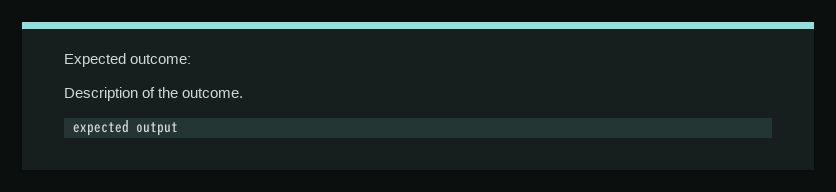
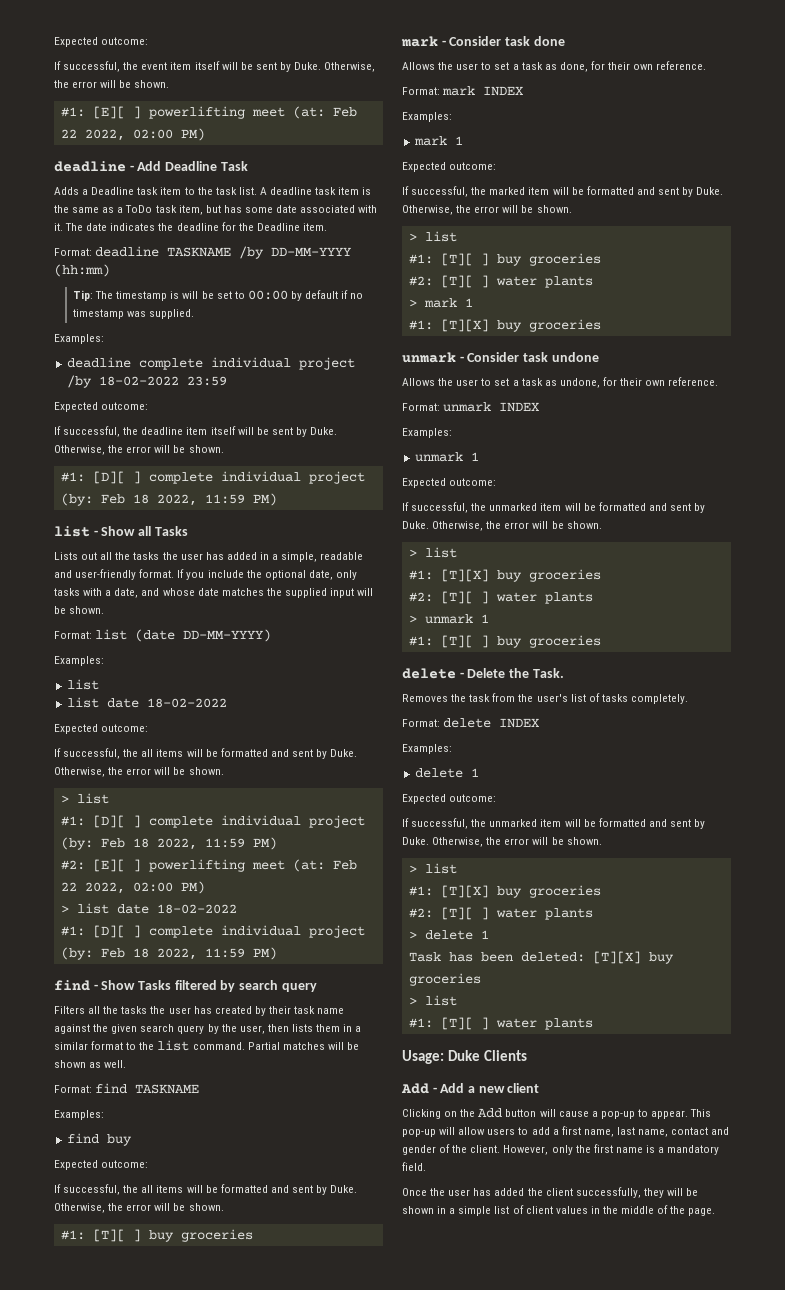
[64,53,192,67] [64,87,244,101] [73,120,178,136] Expected outcome: // Description of the outcome. // expected output -> [54,37,149,47] [54,61,376,72] [54,80,170,88] [60,106,357,119] [60,128,205,141] [54,161,248,172] [54,187,372,195] [54,205,378,215] [54,222,327,231] [54,246,352,259] [54,264,110,277] [72,290,364,301] [72,309,195,319] [54,334,104,344] [66,357,355,370] [66,375,227,388] [54,402,149,412] [54,426,338,437] [54,445,224,455] [60,471,365,484] [60,493,277,506] [54,526,188,537] [54,552,364,562] [54,569,357,580] [54,588,374,598] [54,606,105,614] [54,629,272,642] [54,656,104,666] [66,679,99,690] [66,697,227,708] [54,724,149,734] [54,748,358,759] [54,767,224,777] [60,793,109,804] [60,815,365,828] [60,837,277,850] [60,859,357,872] [60,881,205,894] [60,903,237,914] [60,925,365,938] [60,947,277,960] [54,980,317,992] [54,1006,345,1016] [54,1024,362,1034] [54,1040,359,1051] [54,1060,127,1068] [54,1083,200,1094] [54,1110,104,1120] [66,1133,132,1146] [54,1160,149,1170] [54,1184,358,1195] [54,1203,224,1213] [60,1229,253,1242] [401,36,565,47] [402,61,707,72] [402,86,525,96] [402,112,452,122] [413,136,463,146] [402,162,497,172] [402,186,724,197] [402,205,572,215] [408,231,457,242] [408,253,601,266] [408,275,593,288] [408,298,473,308] [408,319,601,332] [402,352,599,363] [402,377,719,388] [402,402,541,412] [402,428,452,438] [414,452,479,462] [402,478,497,488] [402,502,706,513] [402,521,602,531] [408,547,457,558] [408,569,601,582] [408,591,593,604] [408,614,489,624] [408,635,601,648] [402,668,564,679] [402,693,688,704] [402,718,541,728] [402,744,452,754] [414,768,479,778] [402,794,497,804] [402,818,706,829] [402,837,602,847] [408,863,457,874] [408,885,601,898] [408,907,593,920] [408,930,489,940] [408,951,674,964] [408,973,481,986] [408,995,457,1006] [408,1017,593,1030] [402,1050,527,1064] [401,1083,540,1094] [402,1108,712,1119] [402,1126,730,1137] [402,1144,720,1155] [402,1162,426,1171] [402,1187,699,1198] [402,1205,716,1216] Expected outcome: // If successful, the event item itself will be sent by Duke. Otherwise, the error will be shown. // #1: [E][ ] powerlifting meet (at: Feb 22 2022, 02:00 PM) // deadline - Add Deadline Task // Adds a Deadline task item to the task list. A deadline task item is the same as a ToDo task item, but has some date associated with it. The date indicates the deadline for the Deadline item. // Format: deadline TASKNAME /by DD-MM-YYYY (hh:mm) // Tip: The timestamp is will be set to 00:00 by default if no timestamp was supplied. // Examples: // deadline complete individual project /by 18-02-2022 23:59 // Expected outcome: // If successful, the deadline item itself will be sent by Duke. Otherwise, the error will be shown. // #1: [D][ ] complete individual project (by: Feb 18 2022, 11:59 PM) // list - Show all Tasks // Lists out all the tasks the user has added in a simple, readable and user-friendly format. If you include the optional date, only tasks with a date, and whose date matches the supplied input will be shown. // Format: list (date DD-MM-YYYY) // Examples: // list // list date 18-02-2022 // Expected outcome: // If successful, the all items will be formatted and sent by Duke. Otherwise, the error will be shown. // > list // #1: [D][ ] complete individual project (by: Feb 18 2022, 11:59 PM) // #2: [E][ ] powerlifting meet (at: Feb 22 2022, 02:00 PM) // > list date 18-02-2022 // #1: [D][ ] complete individual project (by: Feb 18 2022, 11:59 PM) // find - Show Tasks filtered by search query // Filters all the tasks the user has created by their task name against the given search query by the user, then lists them in a similar format to the list command. Partial matches will be shown as well. // Format: find TASKNAME // Examples: // find buy // Expected outcome: // If successful, the all items will be formatted and sent by Duke. Otherwise, the error will be shown. // #1: [T][ ] buy groceries // mark - Consider task done // Allows the user to set a task as done, for their own reference. // Format: mark INDEX // Examples: // mark 1 // Expected outcome: // If successful, the marked item will be formatted and sent by Duke. Otherwise, the error will be shown. // > list // #1: [T][ ] buy groceries // #2: [T][ ] water plants // > mark 1 // #1: [T][X] buy groceries // unmark - Consider task undone // Allows the user to set a task as undone, for their own reference. // Format: unmark INDEX // Examples: // unmark 1 // Expected outcome: // If successful, the unmarked item will be formatted and sent by Duke. Otherwise, the error will be shown. // > list // #1: [T][X] buy groceries // #2: [T][ ] water plants // > unmark 1 // #1: [T][ ] buy groceries // delete - Delete the Task. // Removes the task from the user's list of tasks completely. // Format: delete INDEX // Examples: // delete 1 // Expected outcome: // If successful, the unmarked item will be formatted and sent by Duke. Otherwise, the error will be shown. // > list // #1: [T][X] buy groceries // #2: [T][ ] water plants // > delete 1 // Task has been deleted: [T][X] buy groceries // > list // #1: [T][ ] water plants // Usage: Duke Clients // Add - Add a new client // Clicking on the Add button will cause a pop-up to appear. This pop-up will allow users to add a first name, last name, contact and gender of the client. However, only the first name is a mandatory field. // Once the user has added the client successfully, they will be shown in a simple list of client values in the middle of the page.

